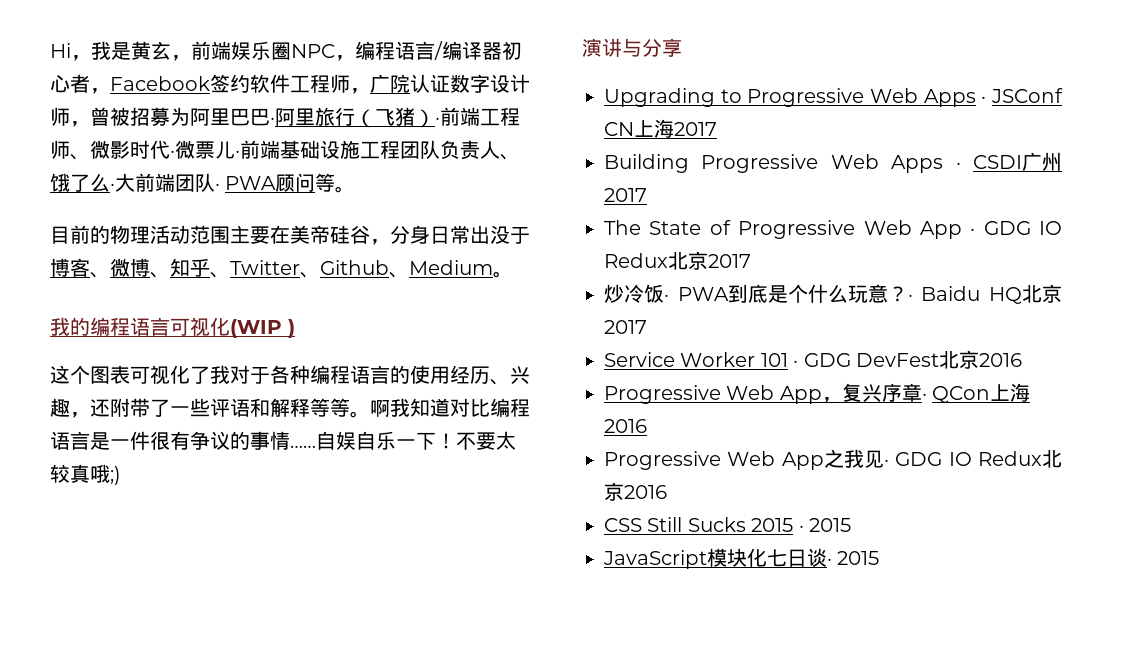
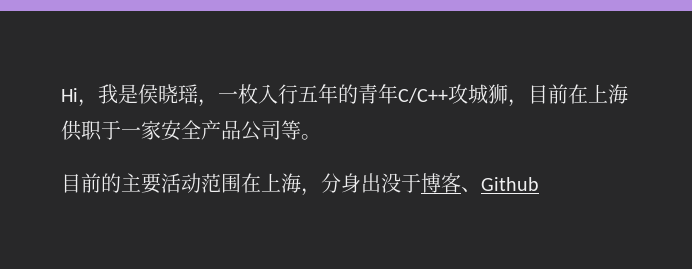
[131,41,522,61] [50,74,530,94] [50,107,520,128] [50,140,520,160] [50,173,316,192] 黄玄，前端娱乐圈NPC，编程语言/编译器初心者，Facebook签约软件工程师，广院认证数字设计师，曾被招募为阿里巴巴·阿里旅行（飞猪）·前端工程师、微影时代·微票儿·前端基础设施工程团队负责人、饿了么·大前端团队· PWA顾问 -> [138,84,628,107] [61,120,281,141] 侯晓瑶，一枚入行五年的青年C/C++攻城狮，目前在上海供职于一家安全产品公司
[110,225,150,244] 物理 -> [121,173,161,194] 主要
[230,225,530,245] [50,258,513,278] [50,317,295,338] [50,365,530,385] [50,398,530,418] [50,431,516,450] [50,464,121,485] [582,38,682,57] [604,88,1063,107] [604,119,717,138] [604,152,1062,173] [604,188,647,202] [604,220,1062,239] [604,251,751,270] [604,284,1062,304] [604,320,647,334] [604,350,1022,369] [604,383,1031,404] [604,419,647,433] [604,449,1062,470] [604,482,667,501] [604,517,851,532] [603,548,880,569] 主要在美帝硅谷，分身日常出没于博客、微博、知乎、Twitter、Github、Medium。 // 我的编程语言可视化(WIP ) // 这个图表可视化了我对于各种编程语言的使用经历、兴趣，还附带了一些评语和解释等等。啊我知道对比编程语言是一件很有争议的事情……自娱自乐一下！不要太较真哦;) // 演讲与分享 // Upgrading to Progressive Web Apps · JSConf CN上海2017 // Building Progressive Web Apps · CSDI广州2017 // The State of Progressive Web App · GDG IO Redux北京2017 // 炒冷饭· PWA到底是个什么玩意？· Baidu HQ北京2017 // Service Worker 101 · GDG DevFest北京2016 // Progressive Web App，复兴序章· QCon上海2016 // Progressive Web App之我见· GDG IO Redux北京2016 // CSS Still Sucks 2015 · 2015 // JavaScript模块化七日谈· 2015 -> [241,173,539,196] 在上海，分身出没于博客、Github

